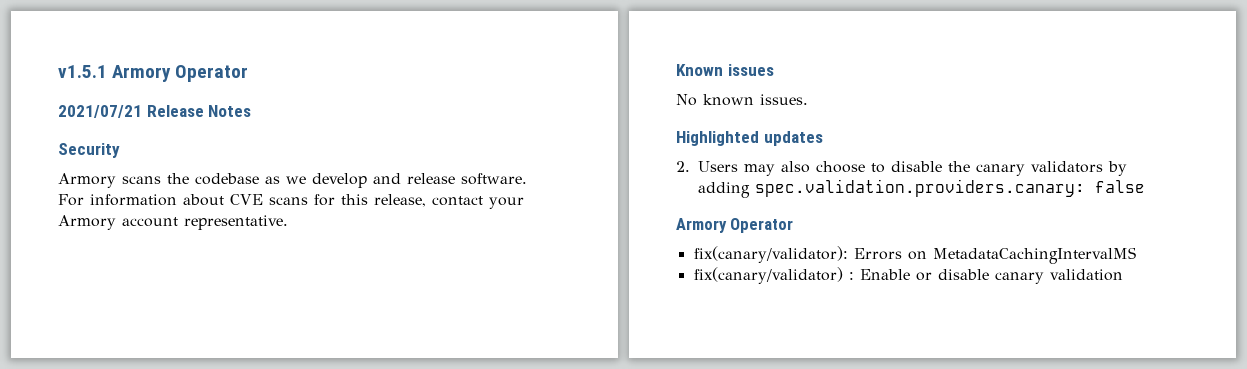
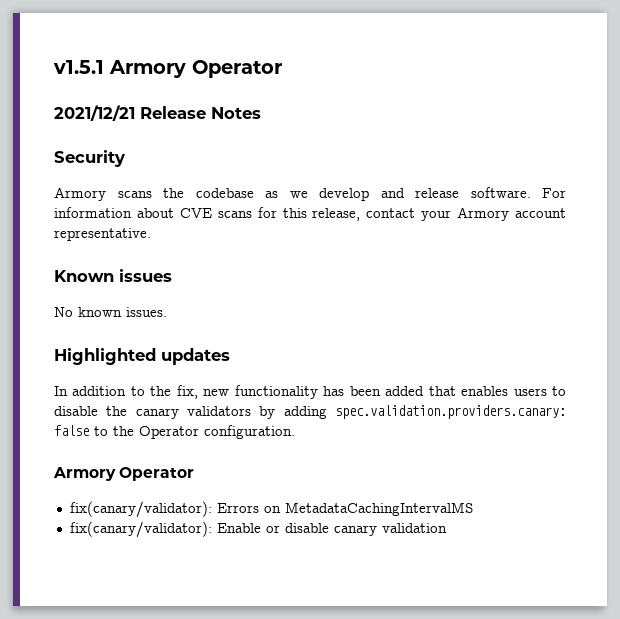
[58,105,142,118] 2021/07/21 -> [54,105,135,121] 2021/12/21
[676,161,865,176] 2. Users may also choose -> [54,385,547,399] In addition to the fix, new functionality has been added that enables users
(1145, 186) none -> [94,425,295,439] to the Operator configuration.
[693,267,854,284] fix(canary/validator) : -> [69,521,212,538] fix(canary/validator):

